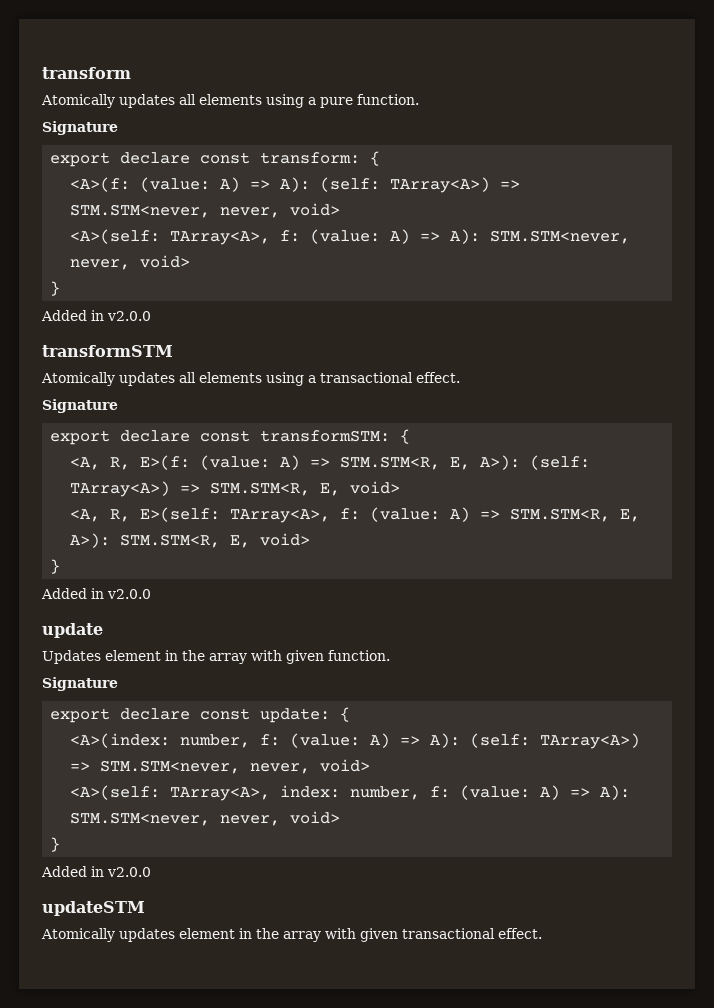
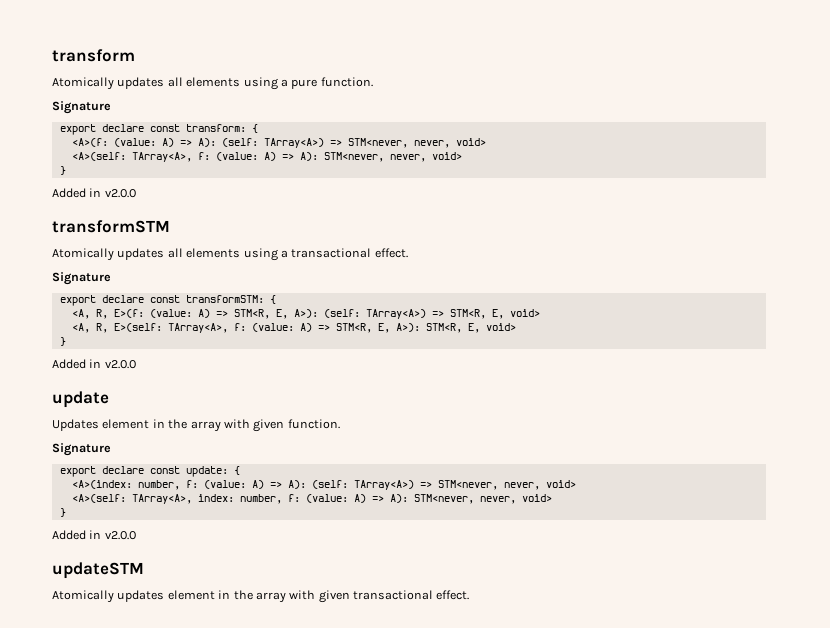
[70,204,211,218] STM.STM<never, -> [347,138,408,148] STM<never,
[490,230,631,244] STM.STM<never, -> [323,152,384,162] STM<never,
[340,456,441,470] STM.STM<R, -> [233,309,270,319] STM<R,
[210,482,311,496] STM.STM<R, -> [449,309,486,319] STM<R,
[510,508,641,522] [70,533,221,548] STM.STM<R, E, A>): STM.STM<R, -> [335,323,462,333] STM<R, E, A>): STM<R,
[100,760,241,774] STM.STM<never, -> [437,480,498,490] STM<never,
[70,812,211,826] STM.STM<never, -> [413,494,474,504] STM<never,

